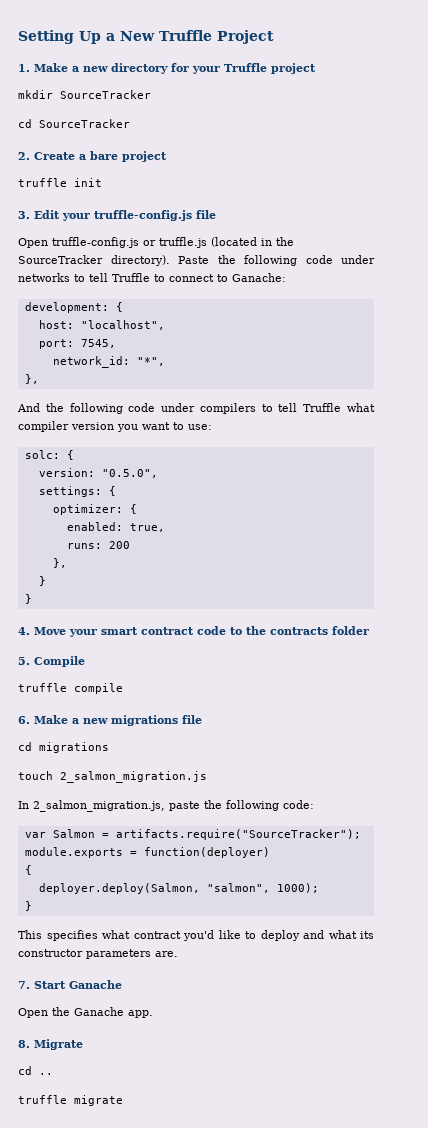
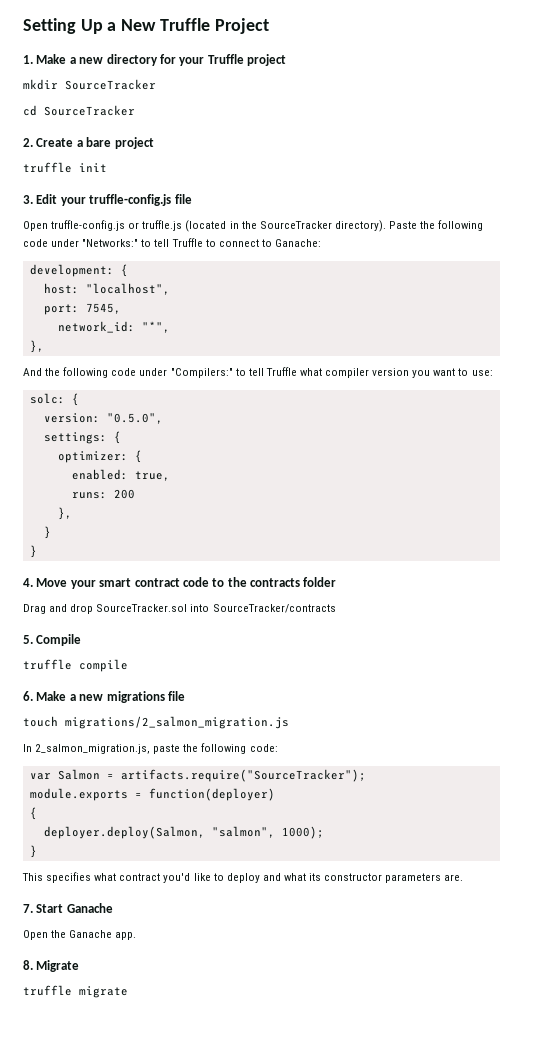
[18,273,70,282] networks -> [82,239,139,247] "Networks:"
[199,403,256,414] compilers -> [170,368,233,378] "Compilers:"
(369, 630) none -> [23,604,336,614] // Drag and drop SourceTracker.sol into SourceTracker/contracts
[18,742,109,753] // cd migrations -> (185, 696) none
[60,771,207,783] 2_salmon_migration.js -> [65,716,289,729] migrations/2_salmon_migration.js
[18,1066,53,1075] // cd .. -> (80, 966) none

